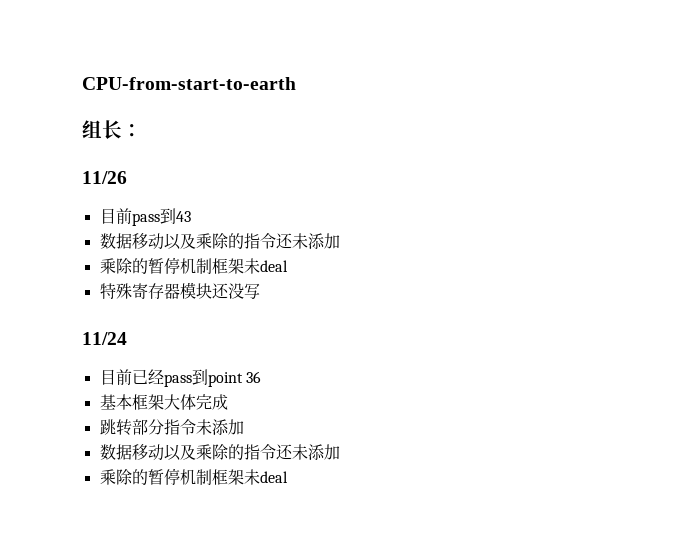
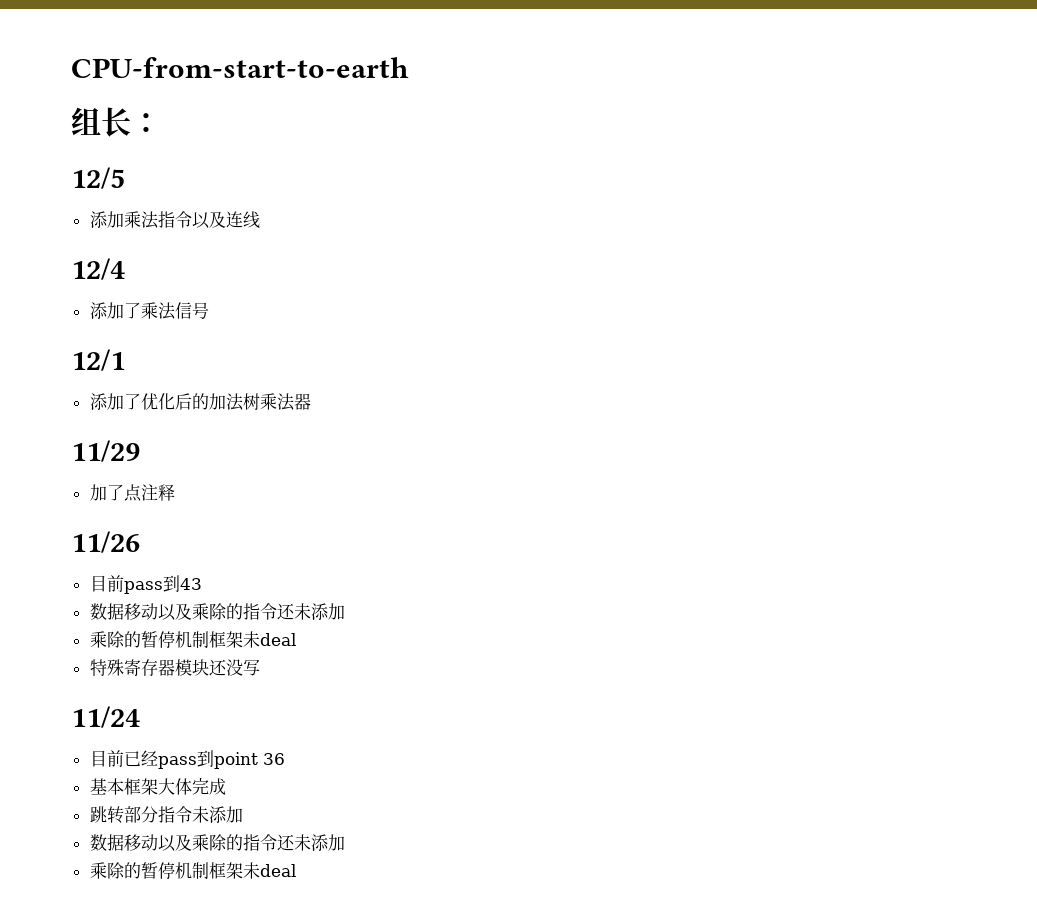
(142, 130) none -> [71,167,125,189] [89,211,260,229] [71,258,125,280] [89,302,209,320] [71,349,125,371] [89,393,311,411] [71,440,140,462] [89,484,175,502] // 12/5 // 添加乘法指令以及连线 // 12/4 // 添加了乘法信号 // 12/1 // 添加了优化后的加法树乘法器 // 11/29 // 加了点注释

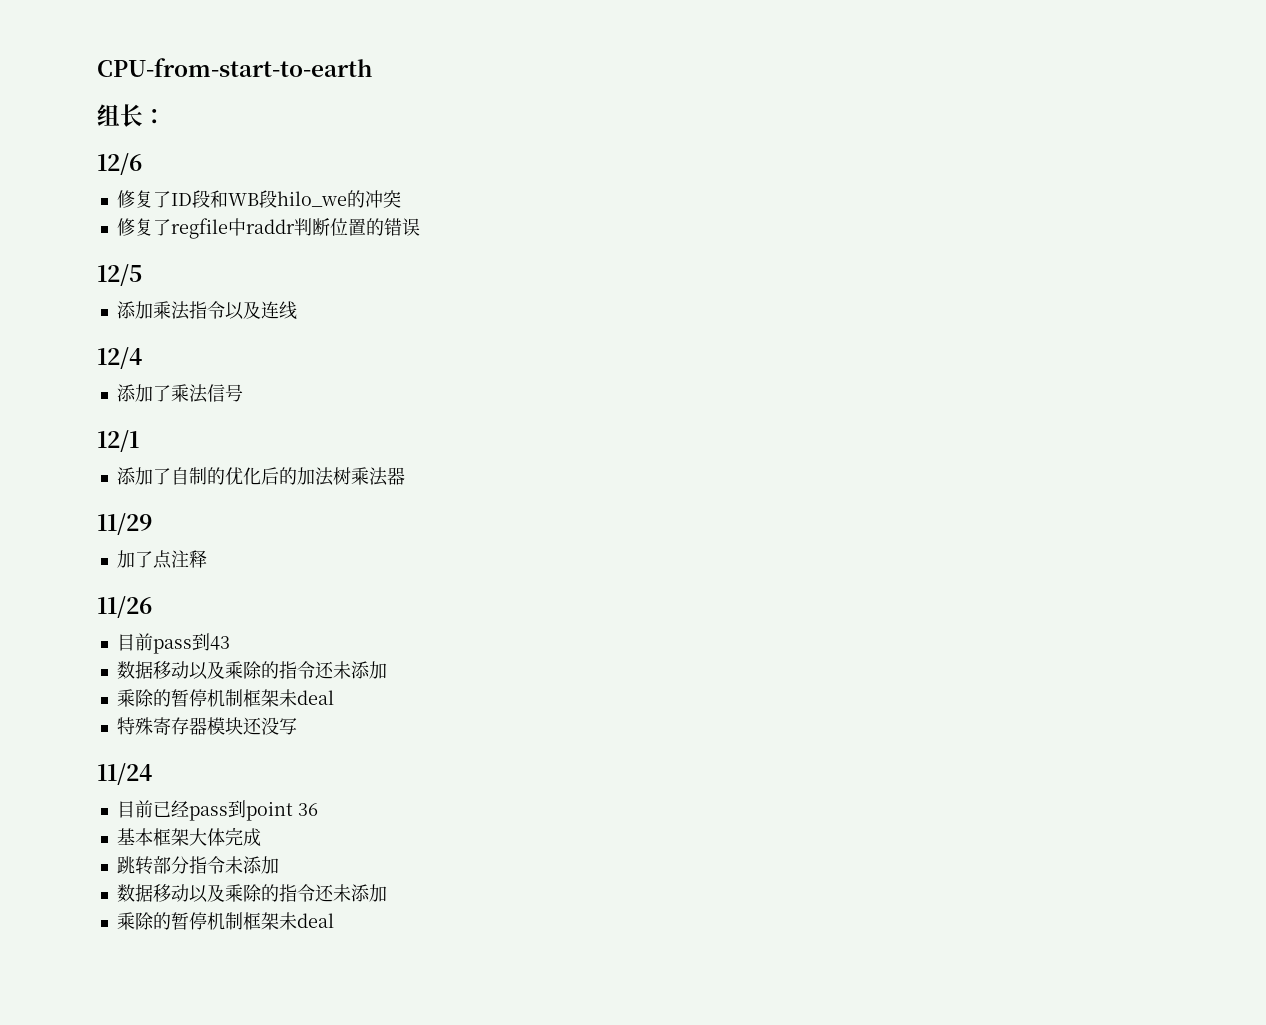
(161, 123) none -> [97,153,142,175] [116,190,401,208] [116,218,420,239] // 12/6 // 修复了ID段和WB段hilo_we的冲突 // 修复了regfile中raddr判断位置的错误
(141, 401) none -> [170,467,225,485] 自制的

